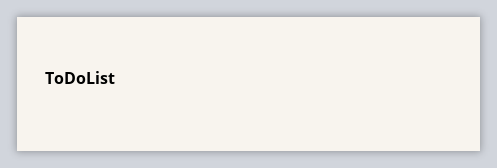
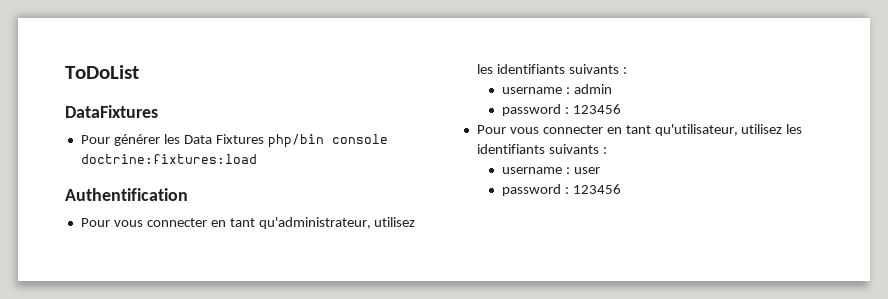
(115, 77) none -> [65,105,158,118] [80,134,388,148] [80,154,257,164] [65,188,188,201] [80,217,416,229] [476,64,627,74] [501,84,612,94] [501,104,621,116] [476,124,803,136] [476,144,607,154] [501,167,600,174] [501,184,621,196] // DataFixtures // Pour générer les Data Fixtures php/bin console doctrine:fixtures:load // Authentification // Pour vous connecter en tant qu'administrateur, utilisez les identifiants suivants : // username : admin // password : 123456 // Pour vous connecter en tant qu'utilisateur, utilisez les identifiants suivants : // username : user // password : 123456

